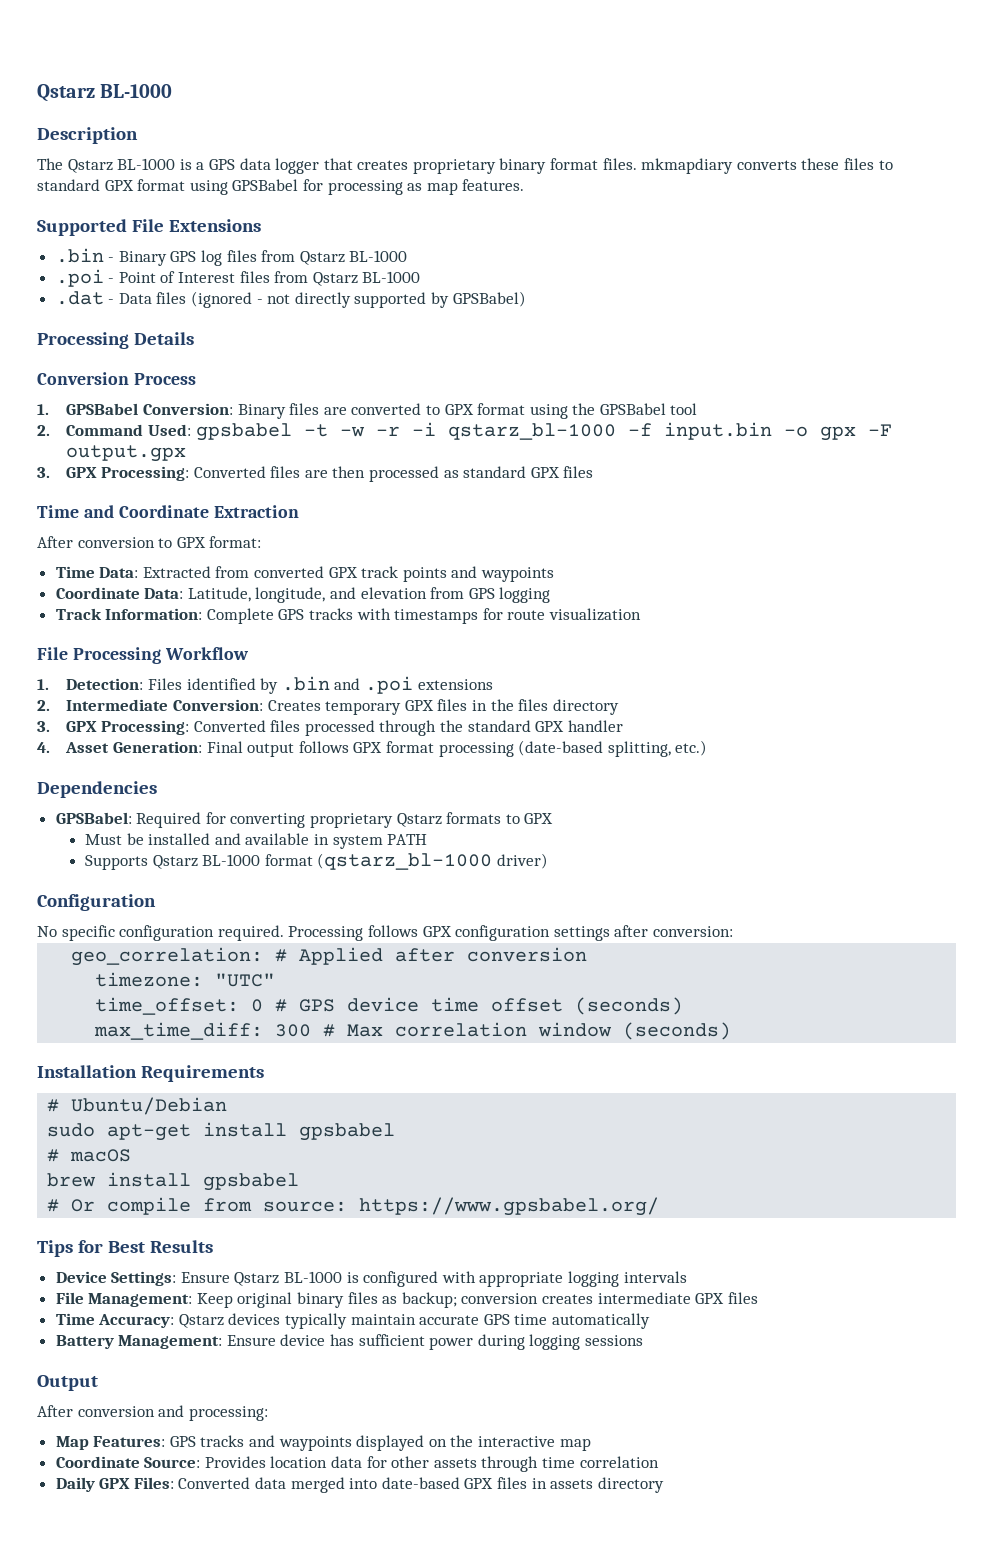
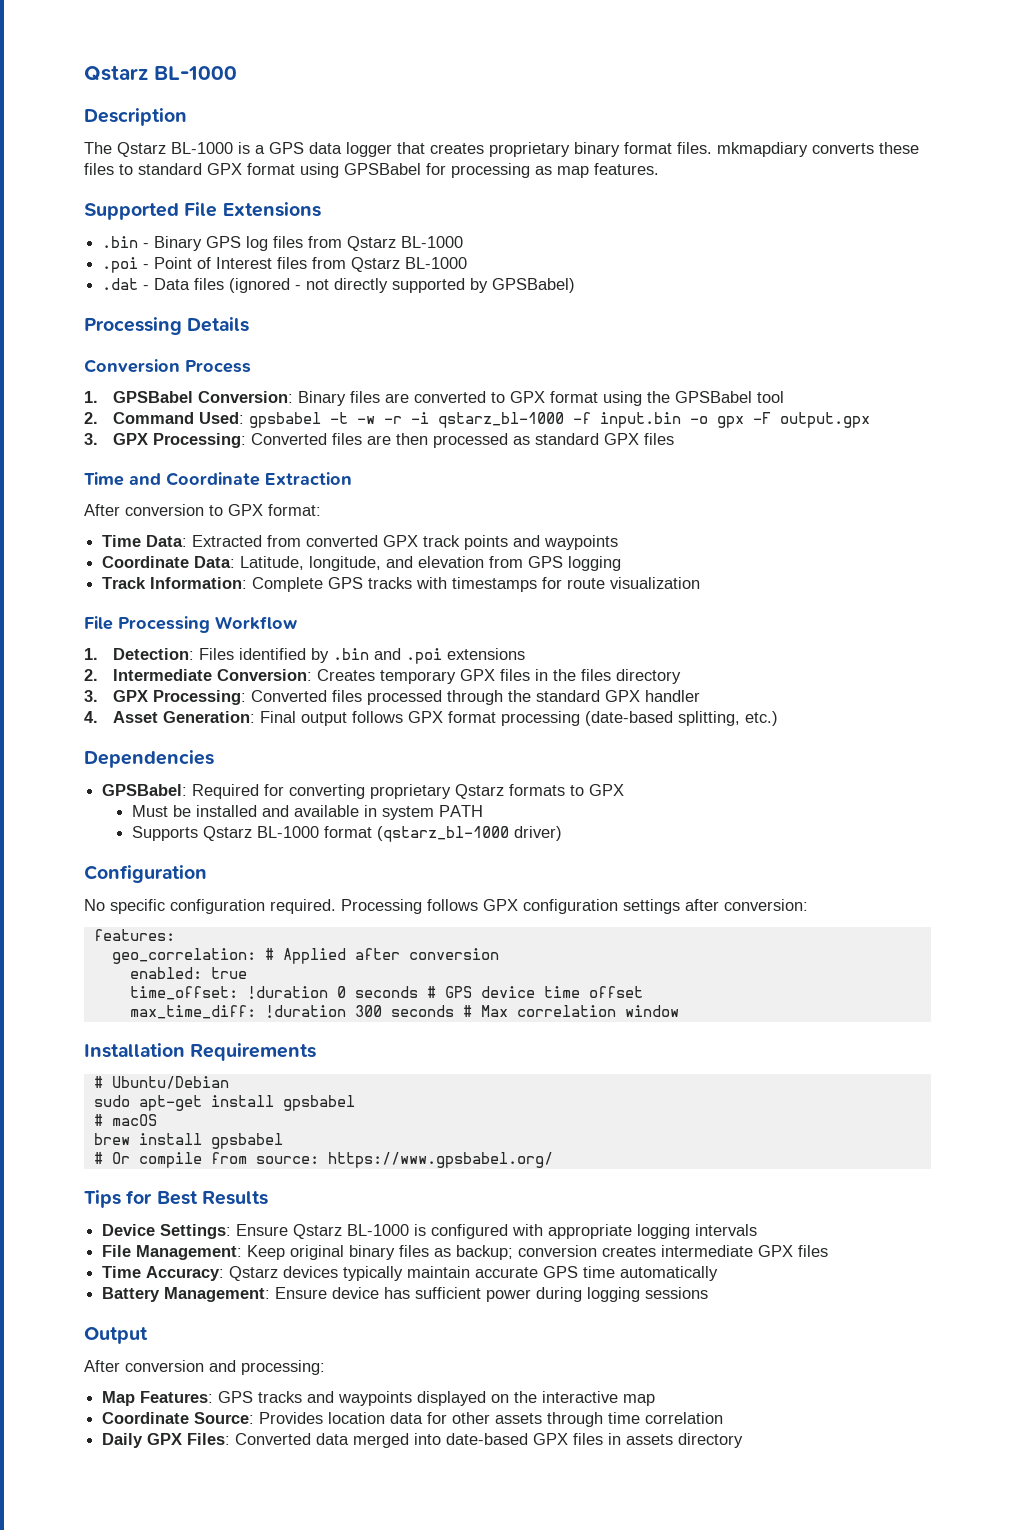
(733, 931) none -> [93,929,175,941] // features:
[95,972,276,987] timezone: "UTC" -> [129,967,247,979] enabled: true
[251,999,264,1012] 0 -> [246,986,418,999] !duration 0 seconds
[575,997,684,1015] (seconds) -> (643, 992) none
[275,1024,312,1037] 300 -> [264,1005,454,1018] !duration 300 seconds
[623,1022,732,1040] (seconds) -> (679, 1011) none

